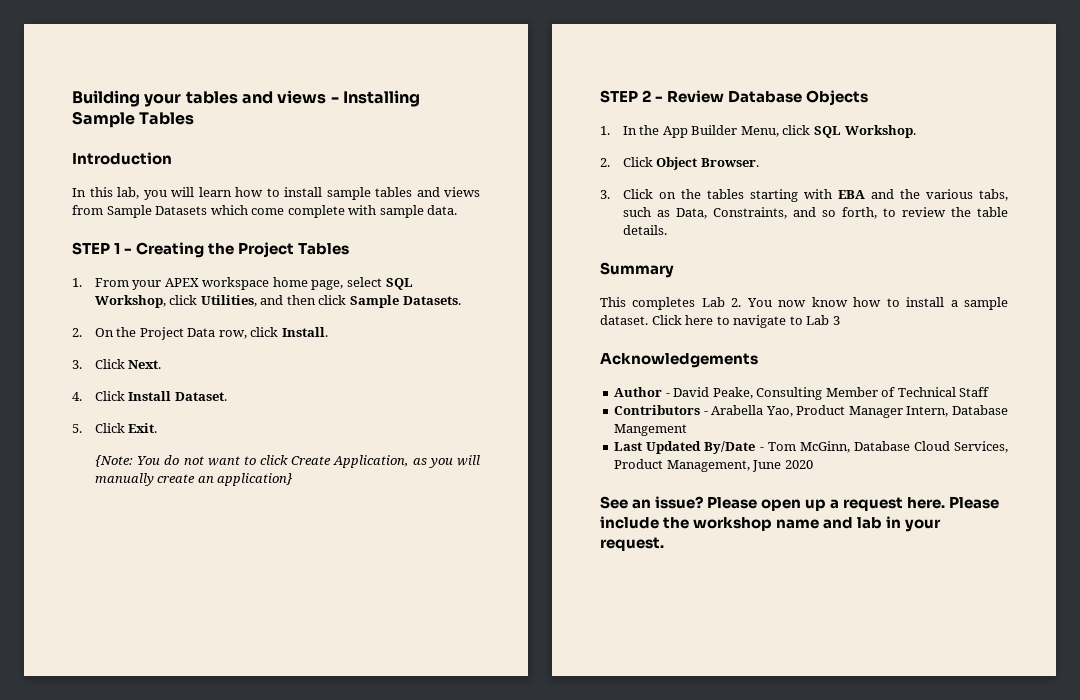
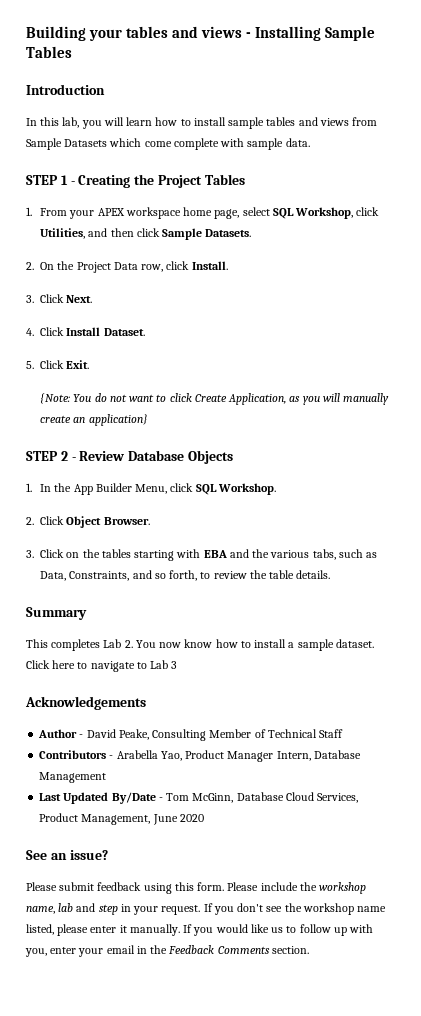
[614,424,688,436] Mangement -> [39,772,107,783] Management
[707,496,1000,511] [600,516,942,532] [600,537,664,551] Please open up a request here. Please include the workshop name and lab in your request. -> [26,882,367,894] [26,903,387,915] [26,924,374,936] [25,945,309,957] // Please submit feedback using this form. Please include the workshop name, lab and step in your request. If you don't see the workshop name listed, please enter it manually. If you would like us to follow up with you, enter your email in the Feedback Comments section.

